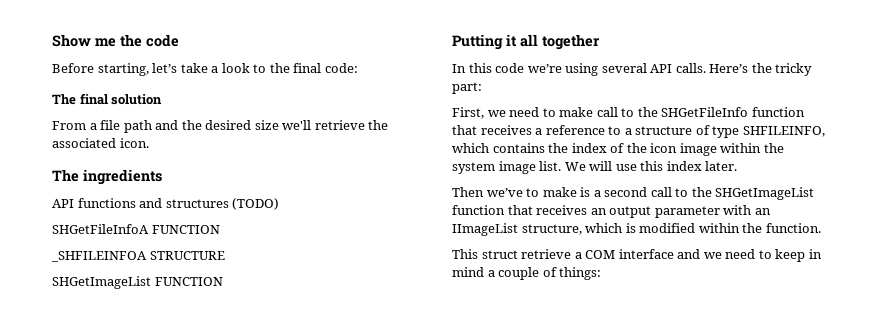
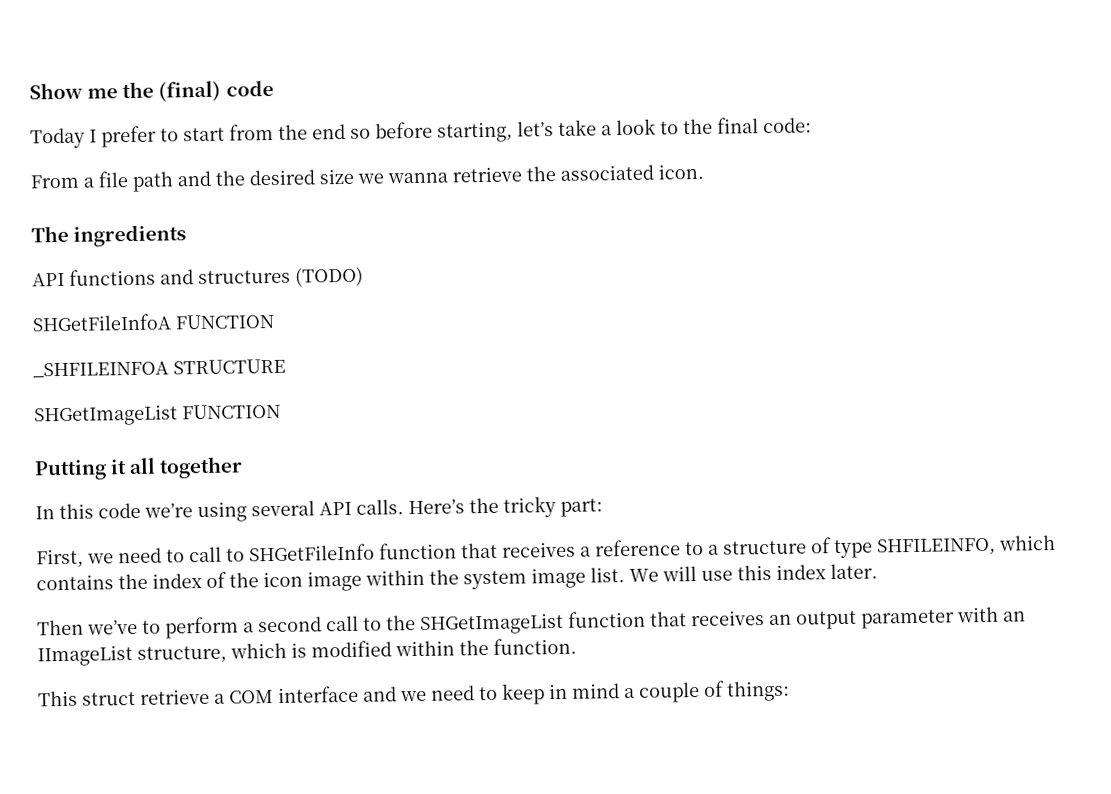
(142, 40) none -> [158,80,222,102] (final)
[52,63,94,73] Before -> [30,121,433,149] Today I prefer to start from the end so before
[52,93,163,105] // The final solution -> (812, 125) none
[282,120,312,130] we'll -> [357,172,448,184] we wanna
[559,107,658,117] make call to the -> [189,546,245,563] call to
[542,187,591,197] make is -> [165,616,239,639] perform

